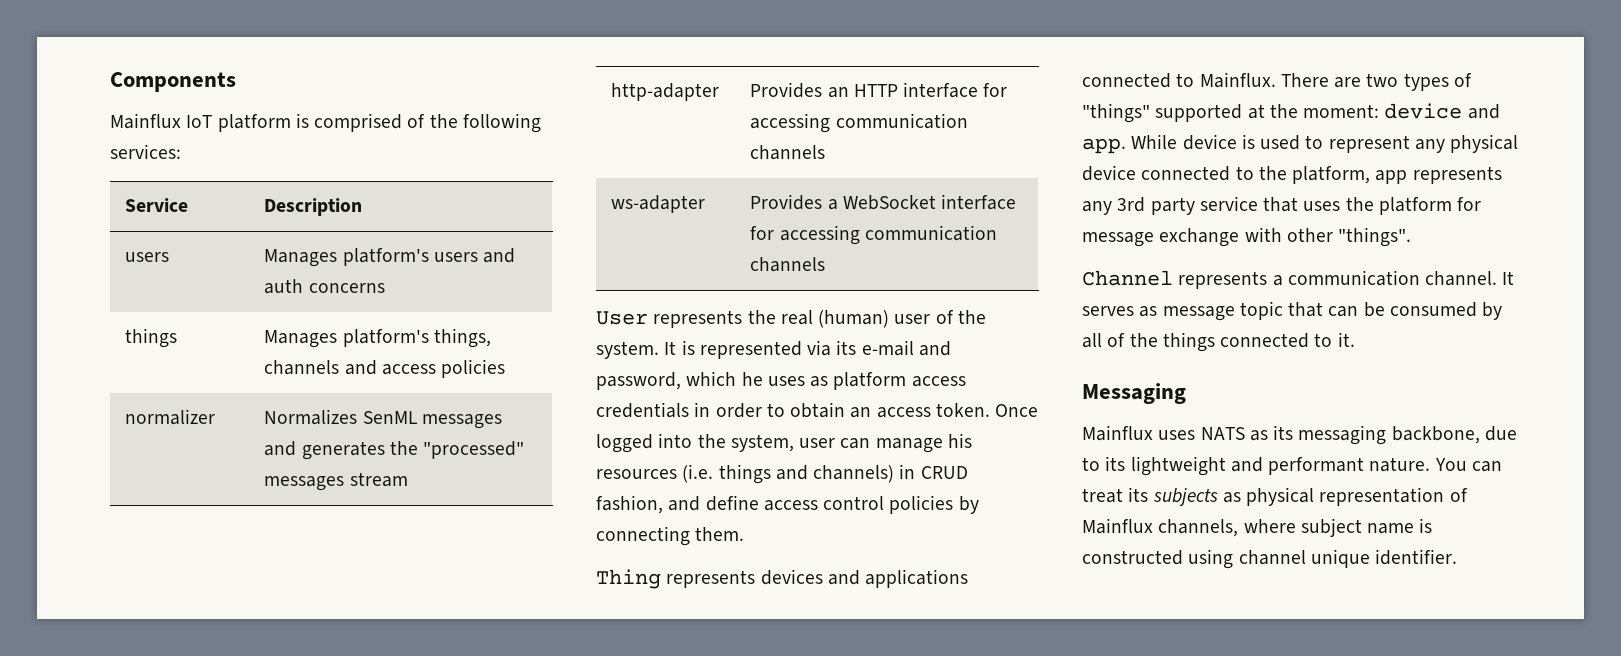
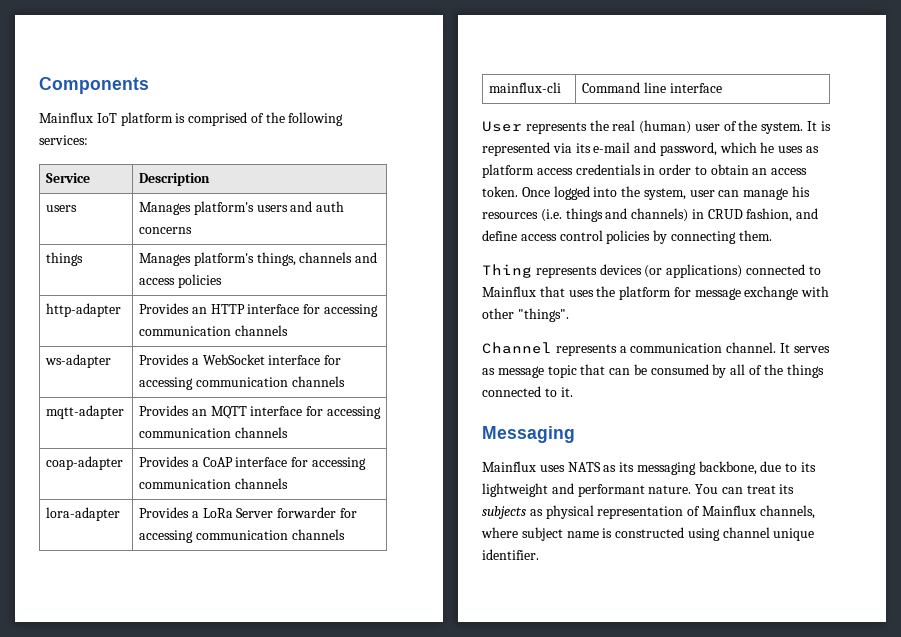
[125,409,216,425] [264,409,502,429] [264,441,525,460] [264,472,408,491] // normalizer | Normalizes SenML messages and generates the "processed" messages stream -> (222, 281) none
(826, 264) none -> [46,405,125,419] [139,405,381,419] [139,427,288,438] [46,456,124,470] [139,456,366,470] [139,478,288,489] [46,507,121,521] [139,507,357,518] [139,529,345,543] [489,82,562,93] [582,82,722,93] // mqtt-adapter | Provides an MQTT interface for accessing communication channels // coap-adapter | Provides a CoAP interface for accessing communication channels // lora-adapter | Provides a LoRa Server forwarder for accessing communication channels // mainflux-cli | Command line interface
[827,569,969,588] [1082,72,1472,91] [1082,103,1500,123] [1082,134,1519,154] [1082,165,1502,184] [1082,196,1258,215] and applications connected to Mainflux. There are two types of "things" supported at the moment: device and app. While device is used to represent any physical device connected to the platform, app represents any 3rd party service -> [644,264,821,278] [482,286,536,297] (or applications) connected to Mainflux

